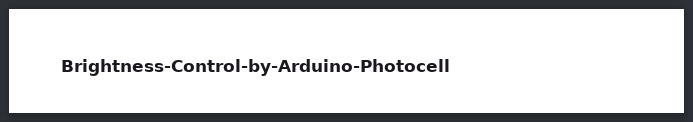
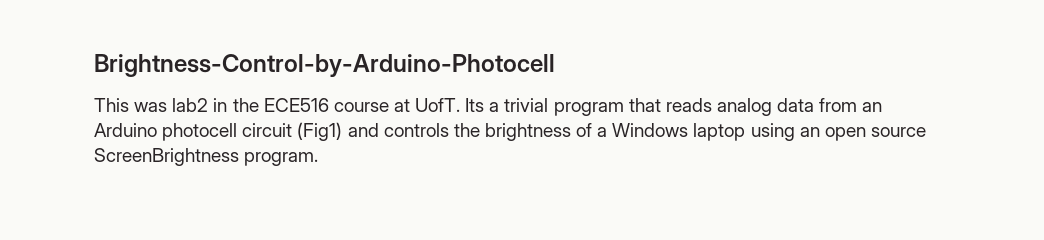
(450, 67) none -> [94,98,883,116] [94,122,926,141] [94,148,319,166] // This was lab2 in the ECE516 course at UofT. Its a trivial program that reads analog data from an Arduino photocell circuit (Fig1) and controls the brightness of a Windows laptop using an open source ScreenBrightness program.

